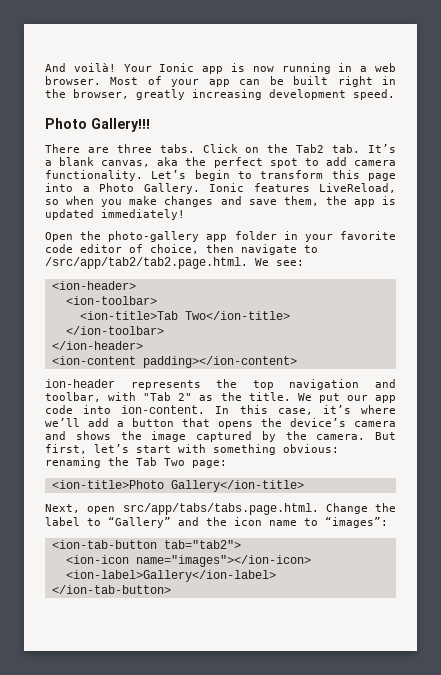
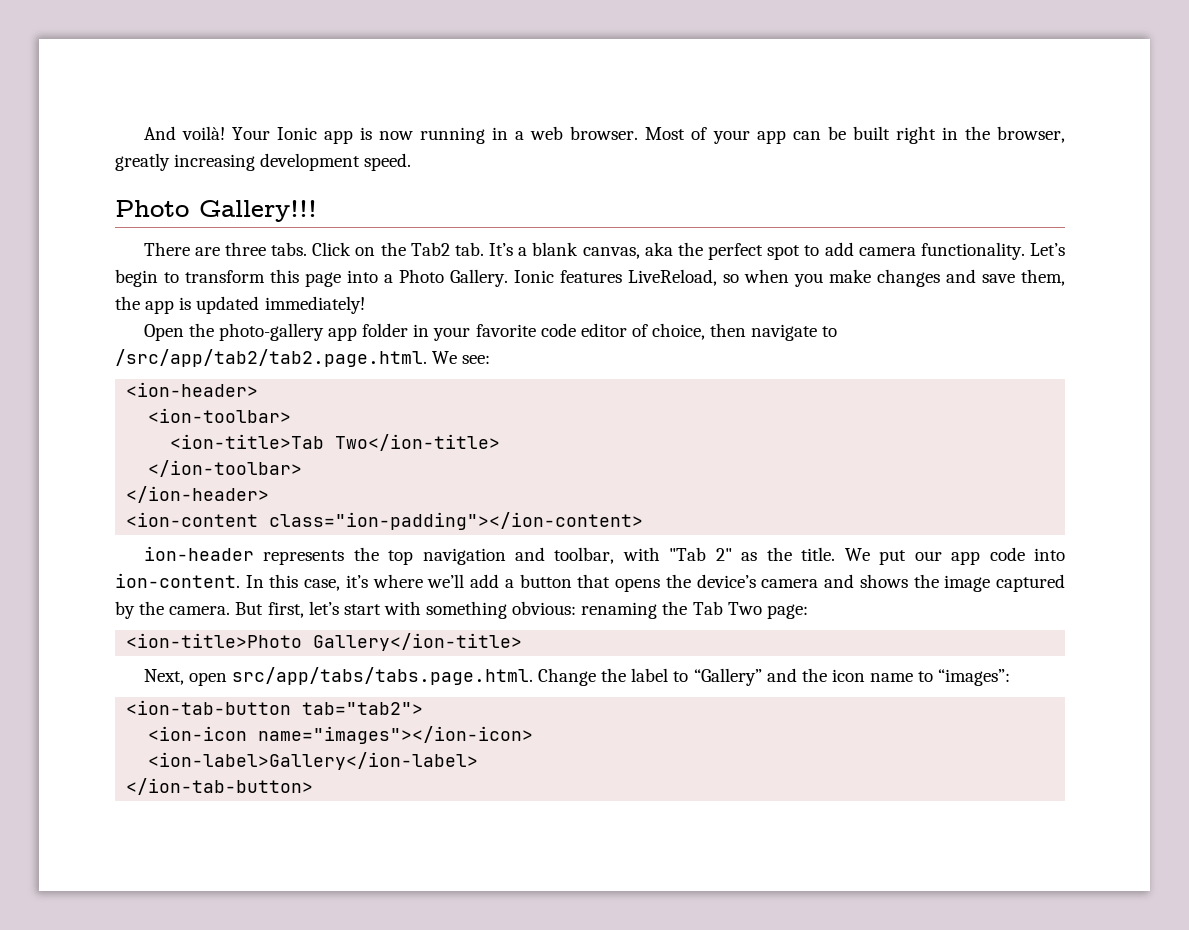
[142,356,297,368] padding></ion-content> -> [269,512,644,530] class="ion-padding"></ion-content>

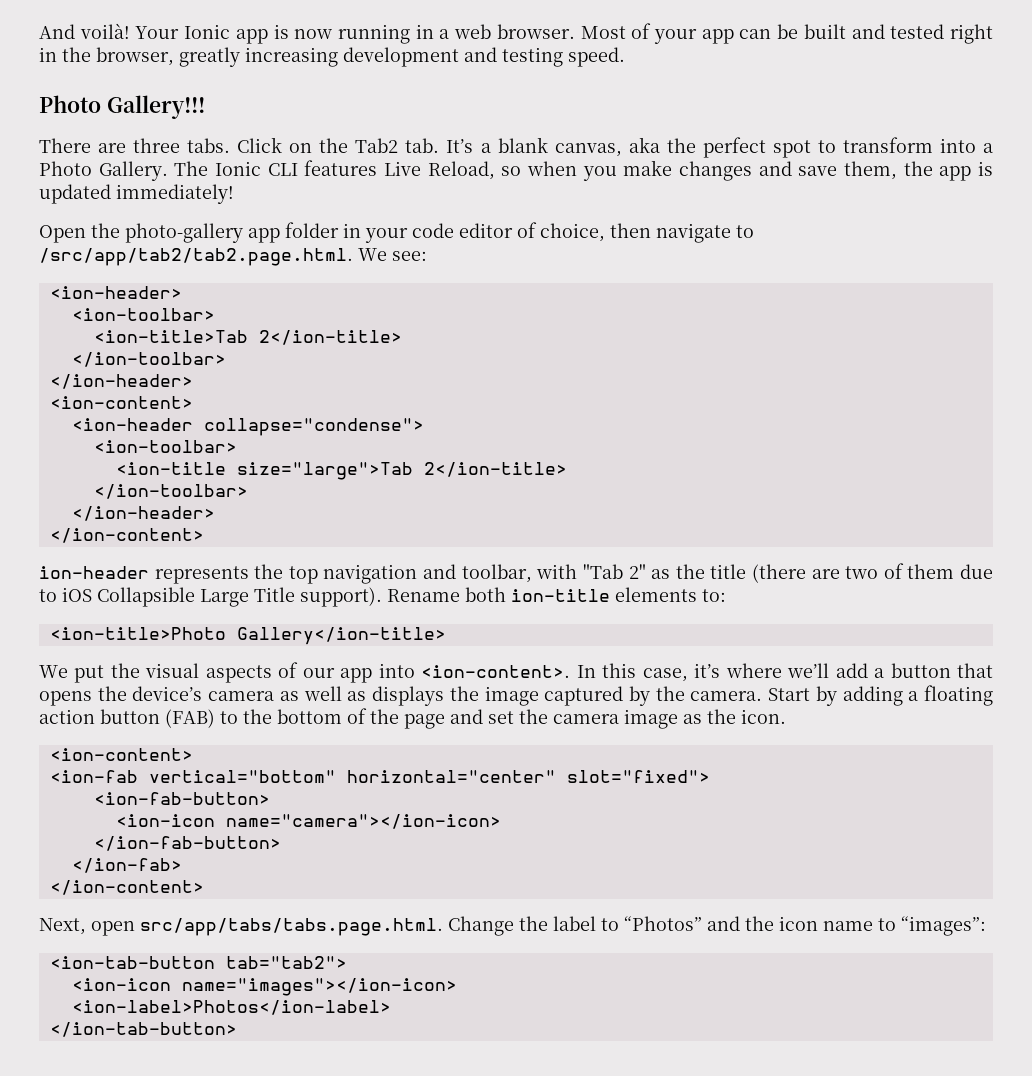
(890, 133) none -> [851,24,945,39] and tested
(361, 162) none -> [464,47,563,67] and testing
[824,242,1066,260] [115,269,717,287] add camera functionality. Let’s begin to transform this page into a Photo Gallery. Ionic features LiveReload, -> [842,137,993,153] [39,160,495,181] transform into a Photo Gallery. The Ionic CLI features Live Reload,
[475,324,536,337] favorite -> (408, 235) none
[335,434,501,451] [148,460,303,477] [126,486,270,503] [126,512,644,530] Two</ion-title> // </ion-toolbar> // </ion-header> // <ion-content class="ion-padding"></ion-content> -> [258,330,402,345] [71,352,226,367] [49,374,193,389] [49,396,193,409] [71,418,424,436] [93,440,237,453] [115,462,567,480] [93,484,248,499] [71,506,215,521] [49,528,204,543] 2</ion-title> // </ion-toolbar> // </ion-header> // <ion-content> // <ion-header collapse="condense"> // <ion-toolbar> // <ion-title size="large">Tab 2</ion-title> // </ion-toolbar> // </ion-header> // </ion-content>
[801,547,1065,565] [115,573,240,588] title. We put our app code into ion-content. -> [710,563,993,583] [39,587,726,607] [49,627,446,645] [39,662,571,683] title (there are two of them due to iOS Collapsible Large Title support). Rename both ion-title elements to: // <ion-title>Photo Gallery</ion-title> // We put the visual aspects of our app into <ion-content>.
[824,574,908,588] and shows -> [279,686,445,706] as well as displays
[235,601,808,619] [126,633,523,651] But first, let’s start with something obvious: renaming the Tab Two page: // <ion-title>Photo Gallery</ion-title> -> [768,685,993,706] [39,708,786,729] [49,748,193,761] [49,770,710,783] [93,792,270,805] [115,814,501,829] [93,836,281,851] [71,858,182,873] [49,880,204,895] Start by adding a floating action button (FAB) to the bottom of the page and set the camera image as the icon. // <ion-content> // <ion-fab vertical="bottom" horizontal="center" slot="fixed"> // <ion-fab-button> // <ion-icon name="camera"></ion-icon> // </ion-fab-button> // </ion-fab> // </ion-content>
[693,668,762,686] “Gallery” -> [624,916,702,931] “Photos”
[148,752,479,770] <ion-label>Gallery</ion-label> -> [71,1000,391,1015] <ion-label>Photos</ion-label>

